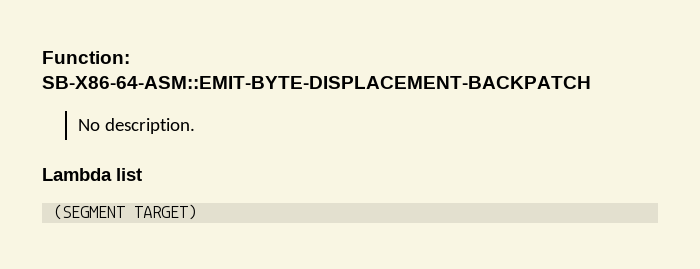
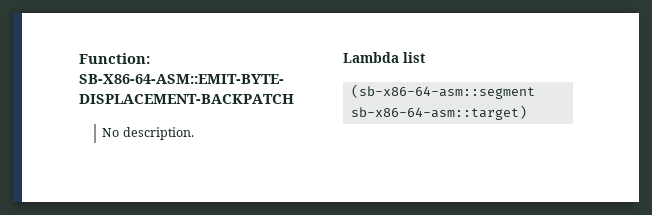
[53,204,198,220] (SEGMENT TARGET) -> [350,84,535,99] [350,105,527,120] (sb-x86-64-asm::segment sb-x86-64-asm::target)

